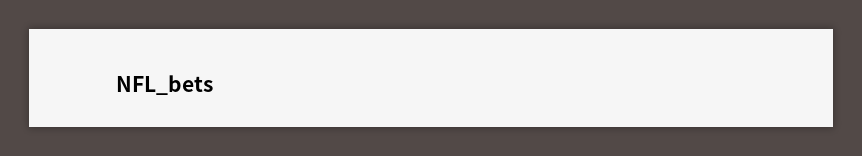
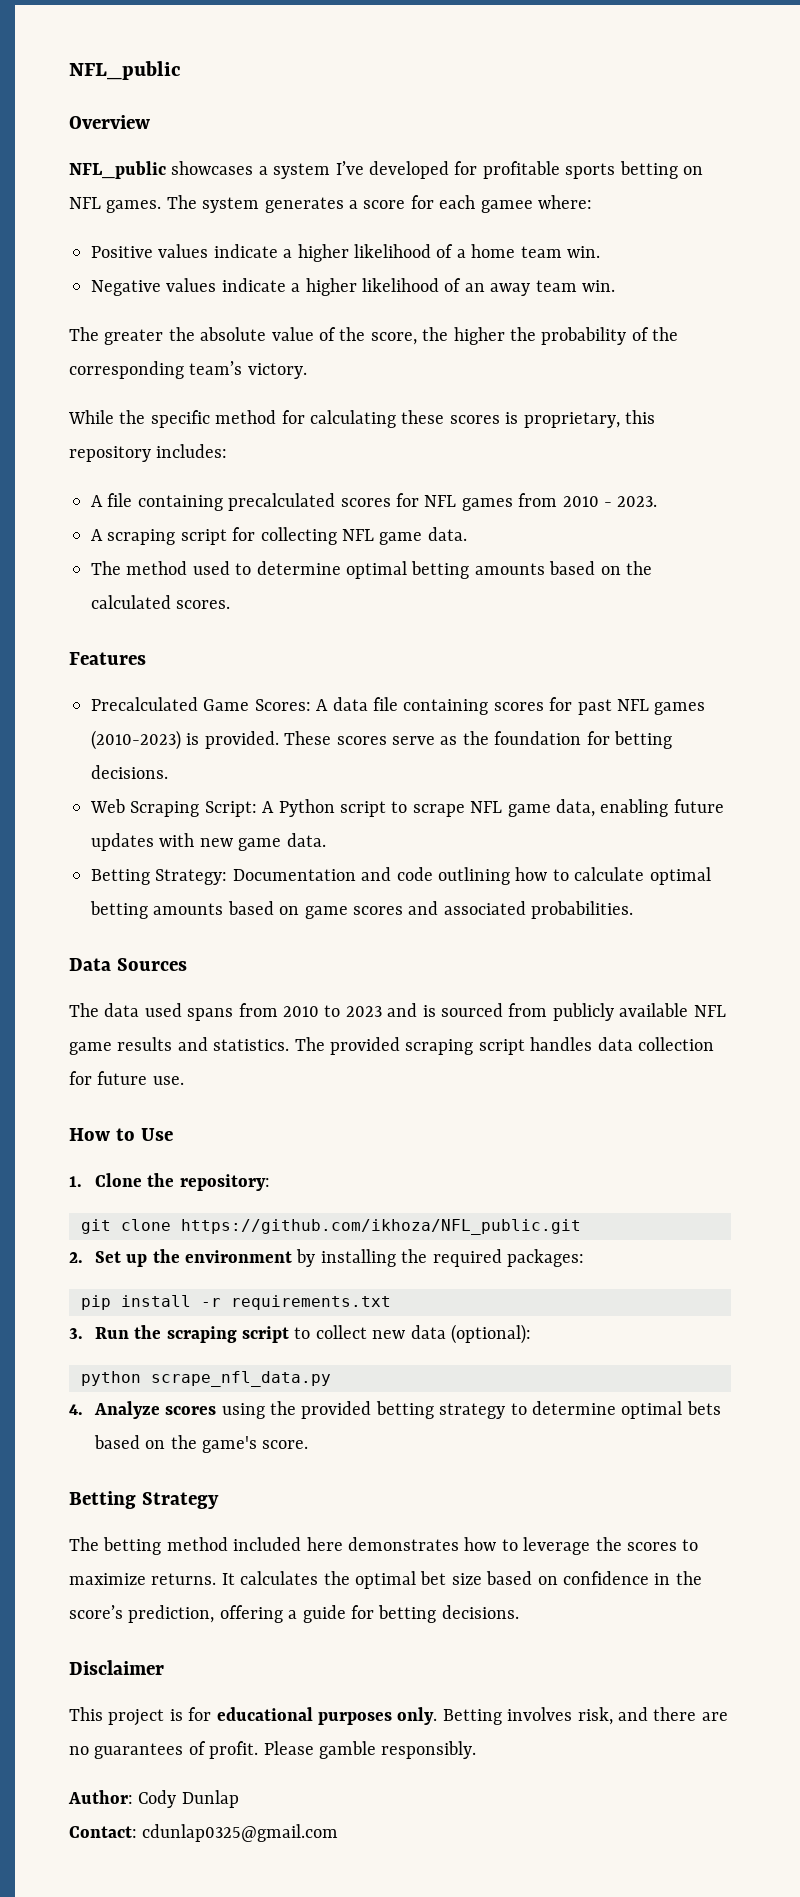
[116,75,213,95] NFL_bets -> [69,61,181,80] [69,115,150,129] [69,161,703,179] [69,195,592,213] [91,244,600,262] [91,278,615,296] [69,327,679,345] [69,361,307,379] [68,410,655,428] [69,444,228,462] [91,493,658,511] [91,527,467,545] [91,561,652,579] [91,595,231,609] [69,652,146,665] [91,697,706,715] [91,730,672,750] [91,765,168,779] [90,799,724,817] [91,833,326,851] [91,867,711,885] [90,901,634,919] [69,958,187,971] [69,1003,726,1021] [69,1037,714,1055] [69,1071,184,1085] [69,1128,173,1141] [69,1173,270,1191] [81,1219,581,1235] [69,1249,585,1267] [81,1295,391,1310] [69,1324,532,1344] [81,1371,331,1387] [69,1401,721,1419] [93,1435,309,1453] [69,1491,219,1509] [69,1537,699,1555] [69,1571,702,1589] [69,1605,519,1623] [69,1660,164,1675] [69,1707,728,1726] [69,1741,477,1759] [68,1790,239,1808] [69,1824,339,1842] NFL_public // Overview // NFL_public showcases a system I’ve developed for profitable sports betting on NFL games. The system generates a score for each gamee where: // Positive values indicate a higher likelihood of a home team win. // Negative values indicate a higher likelihood of an away team win. // The greater the absolute value of the score, the higher the probability of the corresponding team’s victory. // While the specific method for calculating these scores is proprietary, this repository includes: // A file containing precalculated scores for NFL games from 2010 - 2023. // A scraping script for collecting NFL game data. // The method used to determine optimal betting amounts based on the calculated scores. // Features // Precalculated Game Scores: A data file containing scores for past NFL games (2010-2023) is provided. These scores serve as the foundation for betting decisions. // Web Scraping Script: A Python script to scrape NFL game data, enabling future updates with new game data. // Betting Strategy: Documentation and code outlining how to calculate optimal betting amounts based on game scores and associated probabilities. // Data Sources // The data used spans from 2010 to 2023 and is sourced from publicly available NFL game results and statistics. The provided scraping script handles data collection for future use. // How to Use // 1. Clone the repository: // git clone https://github.com/ikhoza/NFL_public.git // 2. Set up the environment by installing the required packages: // pip install -r requirements.txt // 3. Run the scraping script to collect new data (optional): // python scrape_nfl_data.py // 4. Analyze scores using the provided betting strategy to determine optimal bets based on the game's score. // Betting Strategy // The betting method included here demonstrates how to leverage the scores to maximize returns. It calculates the optimal bet size based on confidence in the score’s prediction, offering a guide for betting decisions. // Disclaimer // This project is for educational purposes only. Betting involves risk, and there are no guarantees of profit. Please gamble responsibly. // Author: Cody Dunlap // Contact: cdunlap0325@gmail.com

